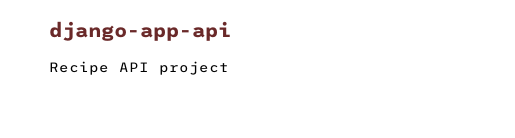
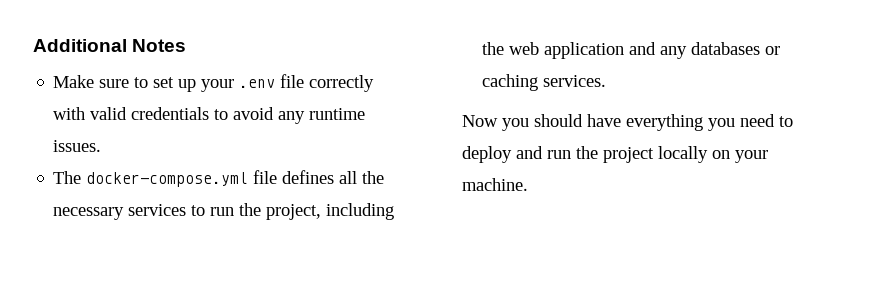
[49,21,231,41] [49,61,229,75] django-app-api // Recipe API project -> [33,39,187,52] [53,74,375,92] [53,107,366,124] [53,140,102,152] [53,170,385,187] [53,203,395,220] [482,42,781,59] [482,74,607,91] [462,114,793,131] [462,146,768,163] [462,178,528,191] Additional Notes // Make sure to set up your .env file correctly with valid credentials to avoid any runtime issues. // The docker-compose.yml file defines all the necessary services to run the project, including the web application and any databases or caching services. // Now you should have everything you need to deploy and run the project locally on your machine.

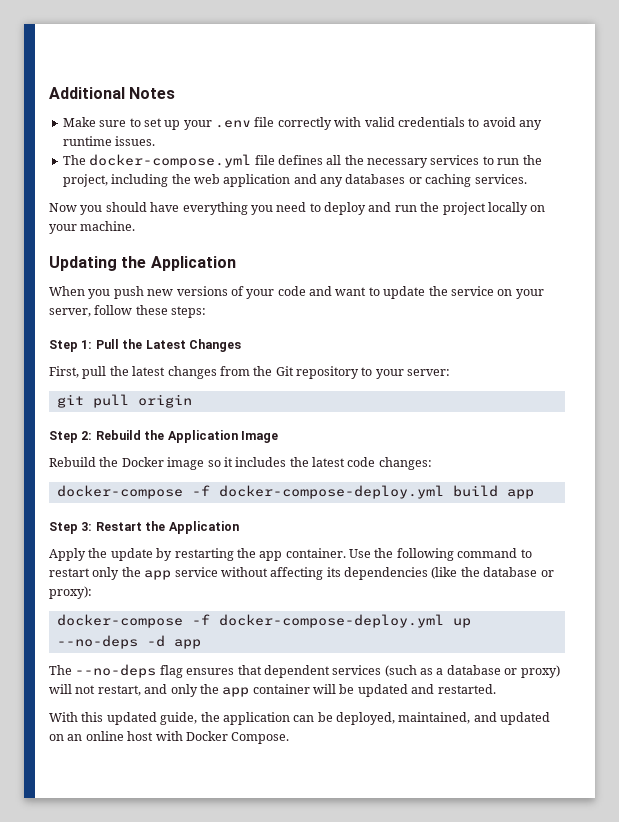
(528, 184) none -> [49,256,236,271] [49,286,544,299] [49,305,207,318] [49,339,241,352] [49,366,451,379] [56,394,192,408] [49,430,278,443] [49,457,432,470] [56,485,534,499] [49,521,239,534] [49,548,532,561] [49,567,554,580] [49,586,92,599] [56,614,471,628] [56,635,201,649] [49,664,560,678] [49,684,496,697] [49,712,551,725] [49,731,290,744] // Updating the Application // When you push new versions of your code and want to update the service on your server, follow these steps: // Step 1: Pull the Latest Changes // First, pull the latest changes from the Git repository to your server: // git pull origin // Step 2: Rebuild the Application Image // Rebuild the Docker image so it includes the latest code changes: // docker-compose -f docker-compose-deploy.yml build app // Step 3: Restart the Application // Apply the update by restarting the app container. Use the following command to restart only the app service without affecting its dependencies (like the database or proxy): // docker-compose -f docker-compose-deploy.yml up --no-deps -d app // The --no-deps flag ensures that dependent services (such as a database or proxy) will not restart, and only the app container will be updated and restarted. // With this updated guide, the application can be deployed, maintained, and updated on an online host with Docker Compose.

